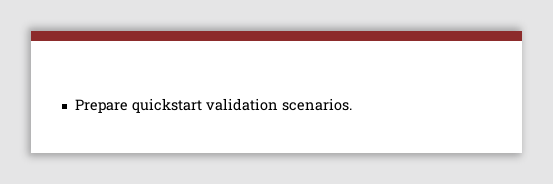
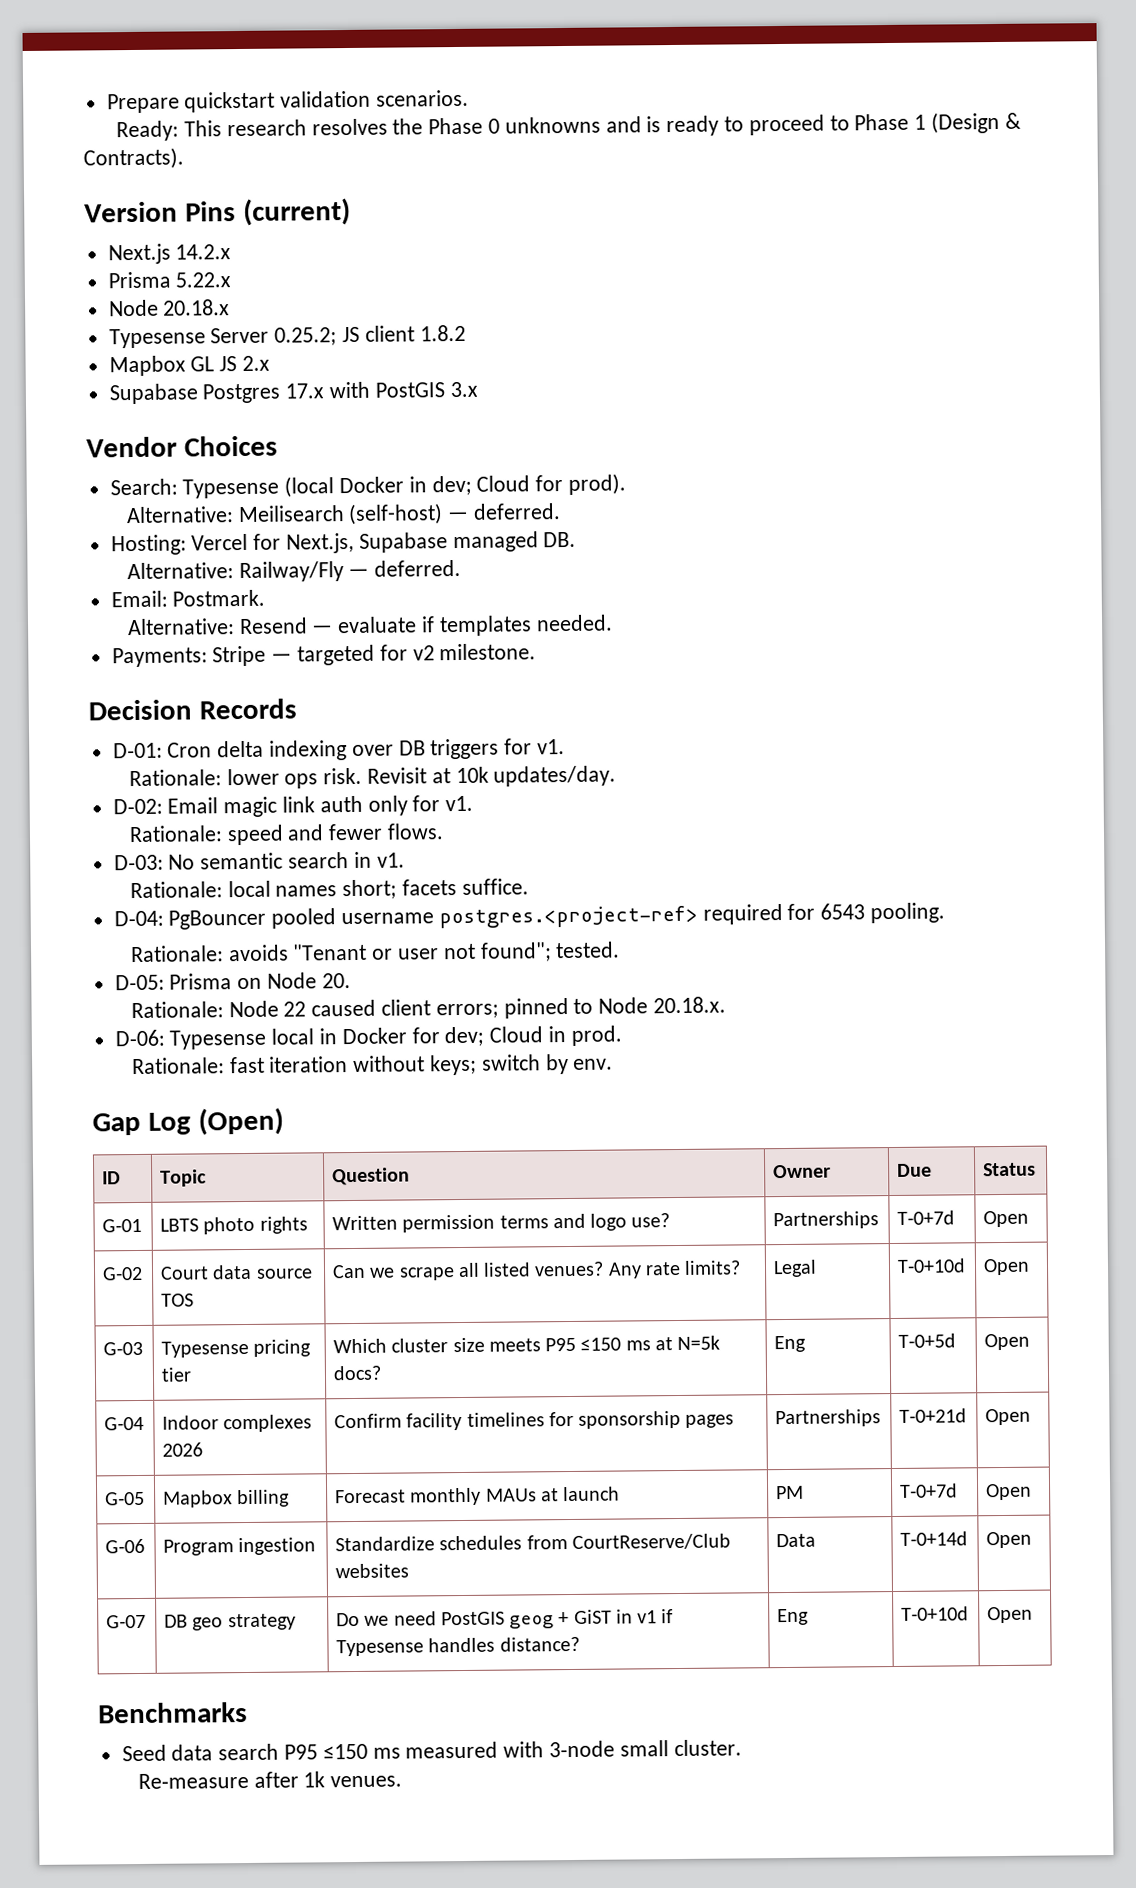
(352, 104) none -> [116,111,1021,142] [83,147,184,170] [84,197,351,226] [107,243,232,265] [107,271,232,289] [108,299,231,317] [108,324,466,349] [108,355,271,377] [108,381,478,405] [86,435,278,458] [109,473,627,499] [125,503,561,526] [110,531,577,556] [126,559,462,583] [110,589,266,608] [126,614,613,637] [111,643,537,668] [88,698,297,721] [112,738,566,761] [128,765,617,789] [112,795,474,818] [128,823,444,846] [113,851,405,871] [129,878,529,900] [113,902,946,930] [130,941,621,963] [114,972,351,991] [130,996,726,1019] [114,1025,622,1050] [131,1054,614,1076] [92,1107,284,1136] [102,1171,122,1185] [160,1169,208,1187] [332,1167,411,1186] [773,1164,832,1179] [897,1163,933,1177] [983,1162,1037,1177] [102,1218,143,1233] [160,1216,308,1235] [332,1213,671,1233] [773,1211,880,1230] [897,1210,956,1225] [983,1210,1030,1228] [102,1266,144,1281] [160,1264,313,1280] [161,1293,195,1307] [332,1260,742,1281] [773,1259,818,1278] [897,1258,967,1273] [983,1258,1031,1276] [103,1341,144,1356] [161,1339,312,1358] [161,1367,193,1382] [333,1335,721,1354] [333,1365,383,1381] [774,1335,807,1353] [898,1333,957,1348] [984,1333,1031,1351] [104,1416,145,1431] [162,1414,313,1433] [162,1442,204,1457] [334,1410,735,1431] [775,1409,882,1428] [899,1408,968,1423] [985,1408,1032,1426] [105,1491,146,1506] [163,1489,291,1508] [335,1486,621,1506] [776,1485,805,1500] [900,1483,959,1498] [986,1483,1033,1501] [105,1538,146,1554] [163,1537,317,1556] [335,1533,731,1552] [335,1563,410,1579] [776,1533,817,1548] [900,1531,969,1546] [986,1531,1033,1549] [106,1614,147,1629] [164,1613,296,1631] [336,1609,674,1629] [336,1636,580,1657] [777,1608,810,1626] [901,1606,970,1621] [987,1606,1034,1624] [98,1702,248,1724] [121,1739,742,1762] [137,1771,403,1790] // Ready: This research resolves the Phase 0 unknowns and is ready to proceed to Phase 1 (Design & Contracts). // Version Pins (current) // Next.js 14.2.x // Prisma 5.22.x // Node 20.18.x // Typesense Server 0.25.2; JS client 1.8.2 // Mapbox GL JS 2.x // Supabase Postgres 17.x with PostGIS 3.x // Vendor Choices // Search: Typesense (local Docker in dev; Cloud for prod). // Alternative: Meilisearch (self-host) — deferred. // Hosting: Vercel for Next.js, Supabase managed DB. // Alternative: Railway/Fly — deferred. // Email: Postmark. // Alternative: Resend — evaluate if templates needed. // Payments: Stripe — targeted for v2 milestone. // Decision Records // D‑01: Cron delta indexing over DB triggers for v1. // Rationale: lower ops risk. Revisit at 10k updates/day. // D‑02: Email magic link auth only for v1. // Rationale: speed and fewer flows. // D‑03: No semantic search in v1. // Rationale: local names short; facets suffice. // D‑04: PgBouncer pooled username postgres.<project-ref> required for 6543 pooling. // Rationale: avoids "Tenant or user not found"; tested. // D‑05: Prisma on Node 20. // Rationale: Node 22 caused client errors; pinned to Node 20.18.x. // D‑06: Typesense local in Docker for dev; Cloud in prod. // Rationale: fast iteration without keys; switch by env. // Gap Log (Open) // ID | Topic | Question | Owner | Due | Status // G‑01 | LBTS photo rights | Written permission terms and logo use? | Partnerships | T‑0+7d | Open // G‑02 | Court data source TOS | Can we scrape all listed venues? Any rate limits? | Legal | T‑0+10d | Open // G‑03 | Typesense pricing tier | Which cluster size meets P95 ≤150 ms at N=5k docs? | Eng | T‑0+5d | Open // G‑04 | Indoor complexes 2026 | Confirm facility timelines for sponsorship pages | Partnerships | T‑0+21d | Open // G‑05 | Mapbox billing | Forecast monthly MAUs at launch | PM | T‑0+7d | Open // G‑06 | Program ingestion | Standardize schedules from CourtReserve/Club websites | Data | T‑0+14d | Open // G‑07 | DB geo strategy | Do we need PostGIS geog + GiST in v1 if Typesense handles distance? | Eng | T‑0+10d | Open // Benchmarks // Seed data search P95 ≤150 ms measured with 3‑node small cluster. // Re‑measure after 1k venues.

